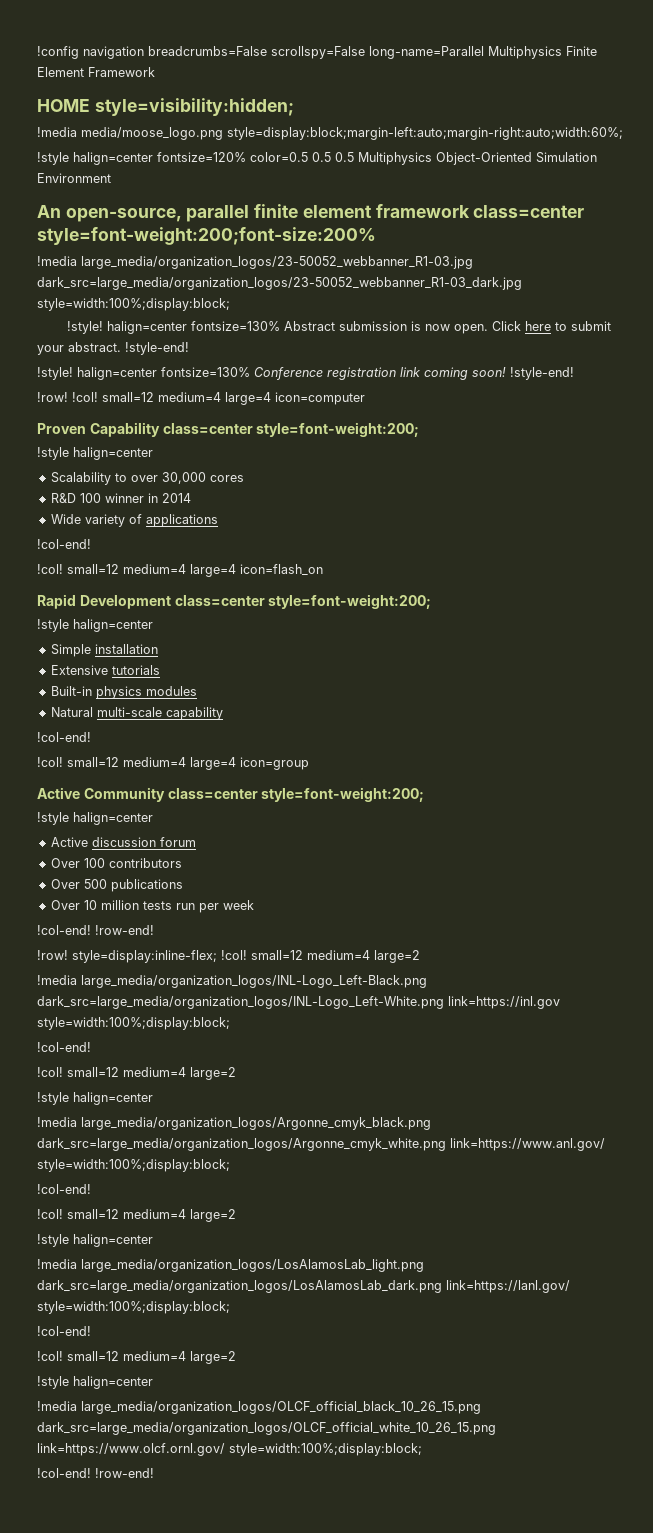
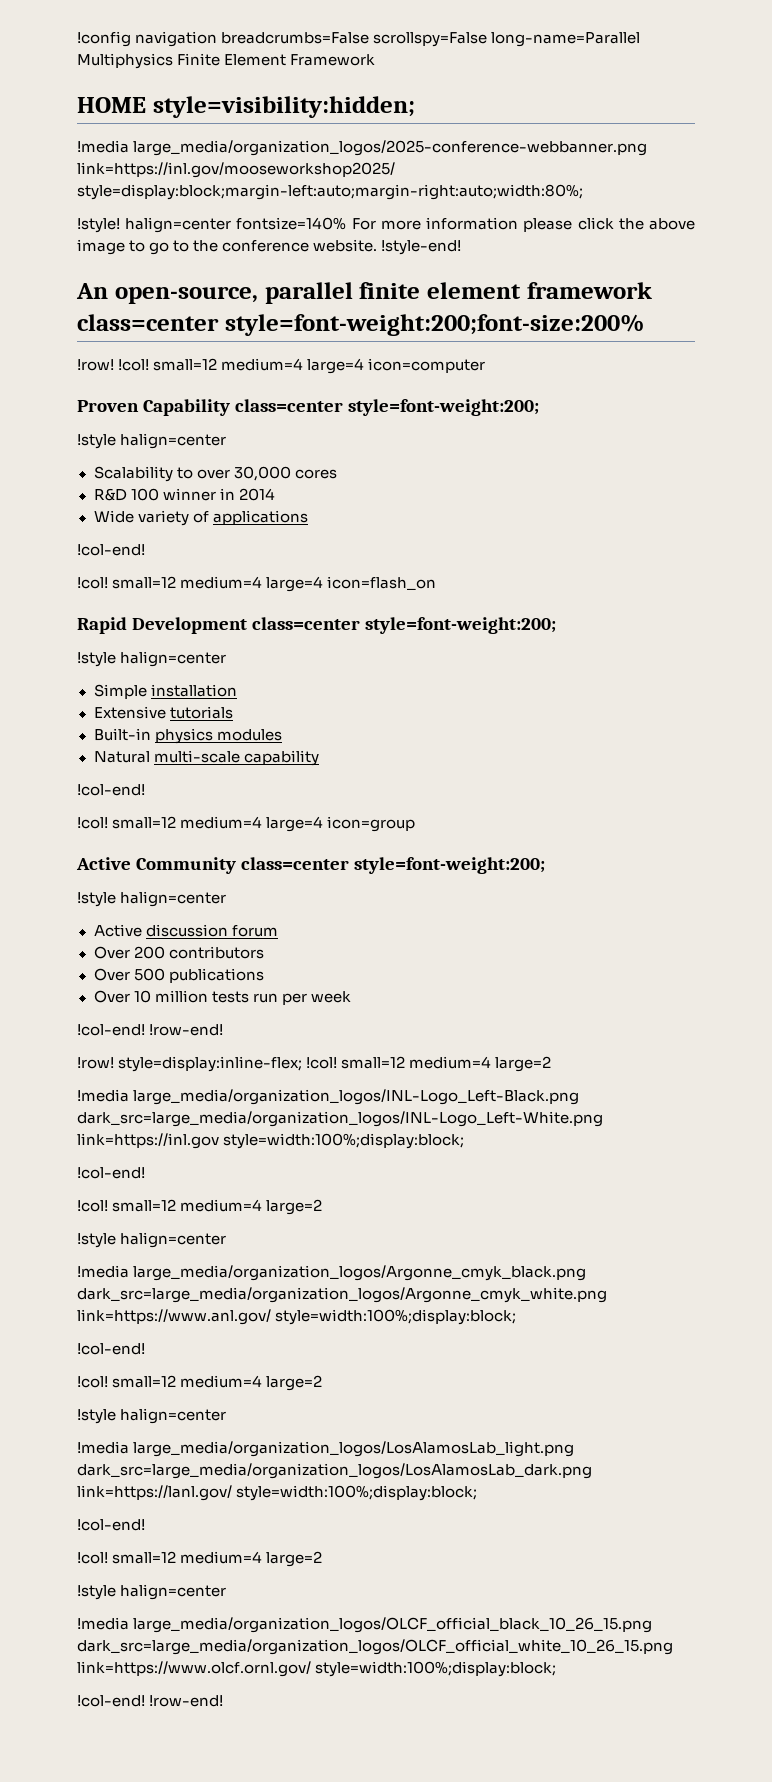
[81,127,623,140] [37,152,597,165] [37,173,111,183] media/moose_logo.png style=display:block;margin-left:auto;margin-right:auto;width:60%; // !style halign=center fontsize=120% color=0.5 0.5 0.5 Multiphysics Object-Oriented Simulation Environment -> [133,140,648,156] [77,162,395,178] [77,184,583,200] [77,217,696,233] [77,239,462,255] large_media/organization_logos/2025-conference-webbanner.png link=https://inl.gov/mooseworkshop2025/ style=display:block;margin-left:auto;margin-right:auto;width:80%; // !style! halign=center fontsize=140% For more information please click the above image to go to the conference website. !style-end!
[37,256,473,269] [37,277,522,290] [37,298,230,311] [66,321,611,334] [37,342,189,355] [37,367,574,380] // !media large_media/organization_logos/23-50052_webbanner_R1-03.jpg dark_src=large_media/organization_logos/23-50052_webbanner_R1-03_dark.jpg style=width:100%;display:block; // !style! halign=center fontsize=130% Abstract submission is now open. Click here to submit your abstract. !style-end! // !style! halign=center fontsize=130% Conference registration link coming soon! !style-end! -> (644, 325) none
[83,858,105,868] 100 -> [133,946,165,959] 200

